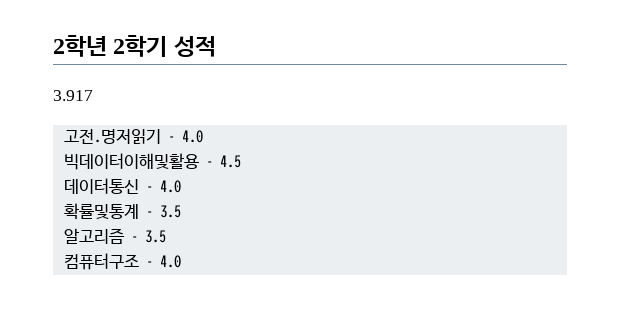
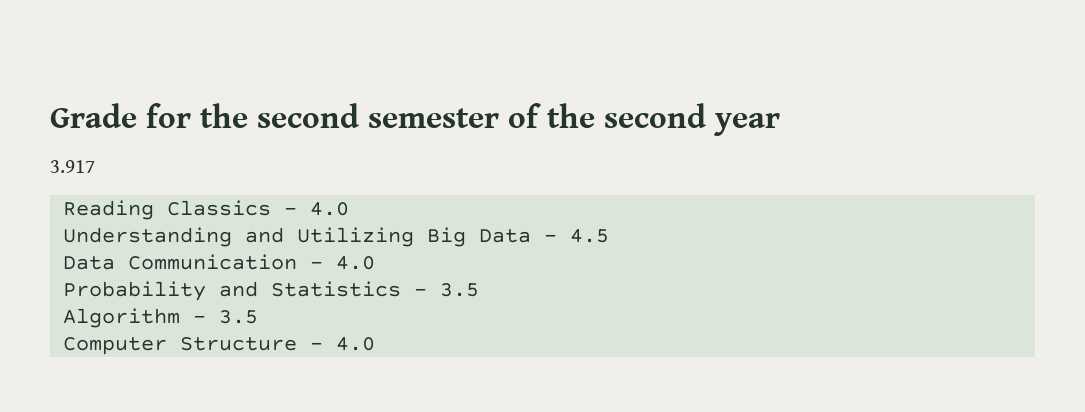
[53,35,216,57] 2학년 2학기 성적 -> [50,103,780,136] Grade for the second semester of the second year
[63,129,203,144] [63,153,199,170] 고전.명저읽기 - 4.0 // 빅데이터이해및활용 -> [62,200,349,220] [62,227,531,247] Reading Classics - 4.0 // Understanding and Utilizing Big Data
[63,178,181,194] [63,203,181,220] [63,228,166,244] [63,253,139,270] 데이터통신 - 4.0 // 확률및통계 - 3.5 // 알고리즘 - 3.5 // 컴퓨터구조 -> [62,254,375,270] [62,281,479,301] [62,308,258,328] [62,337,297,355] Data Communication - 4.0 // Probability and Statistics - 3.5 // Algorithm - 3.5 // Computer Structure

